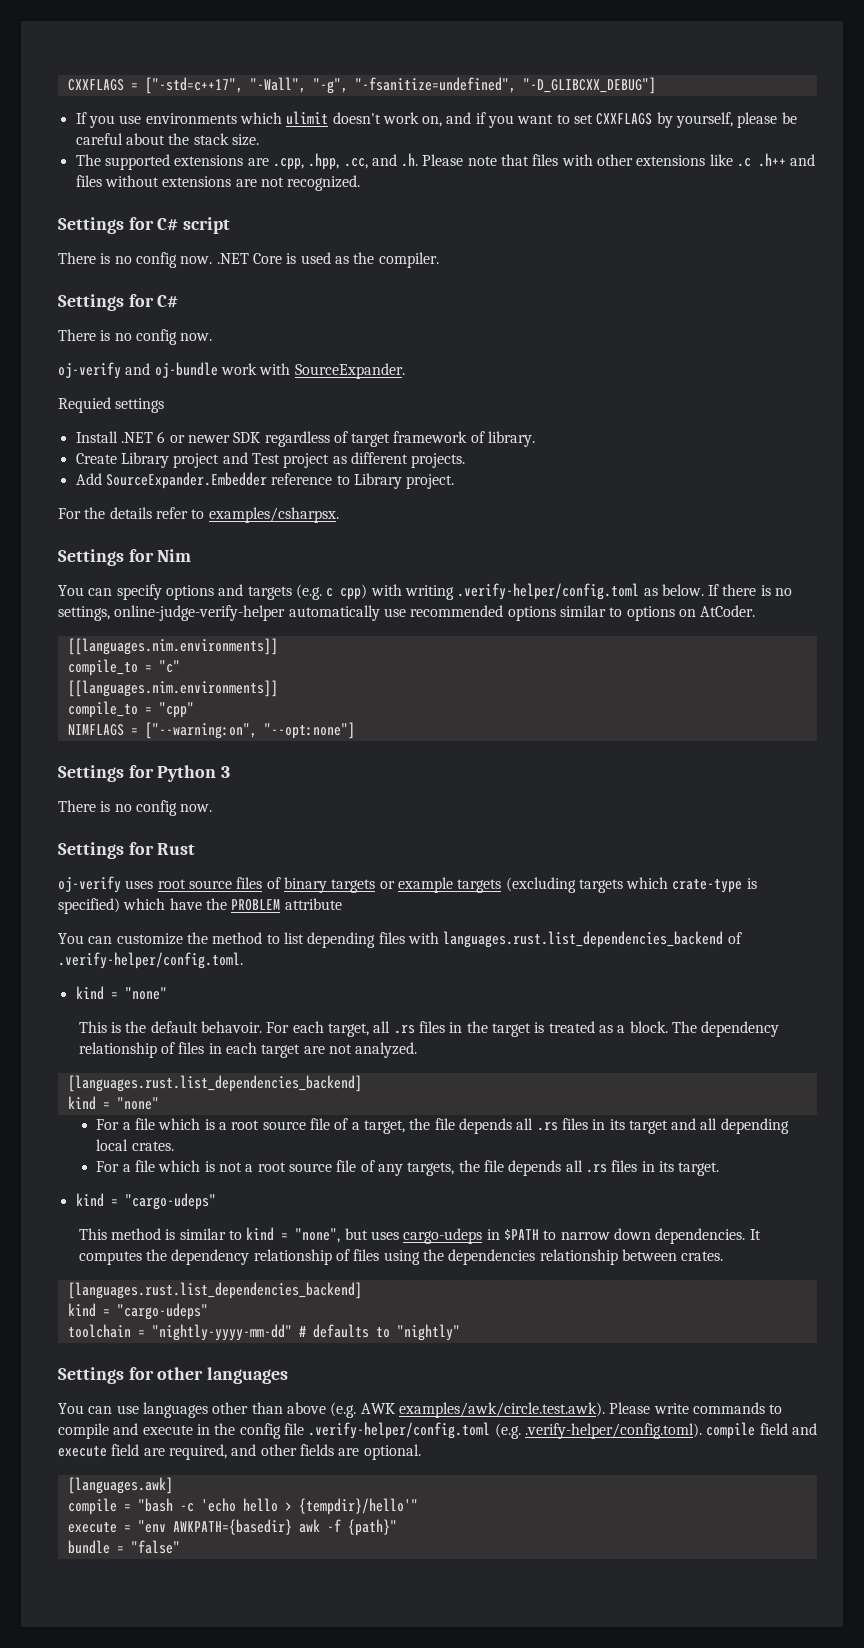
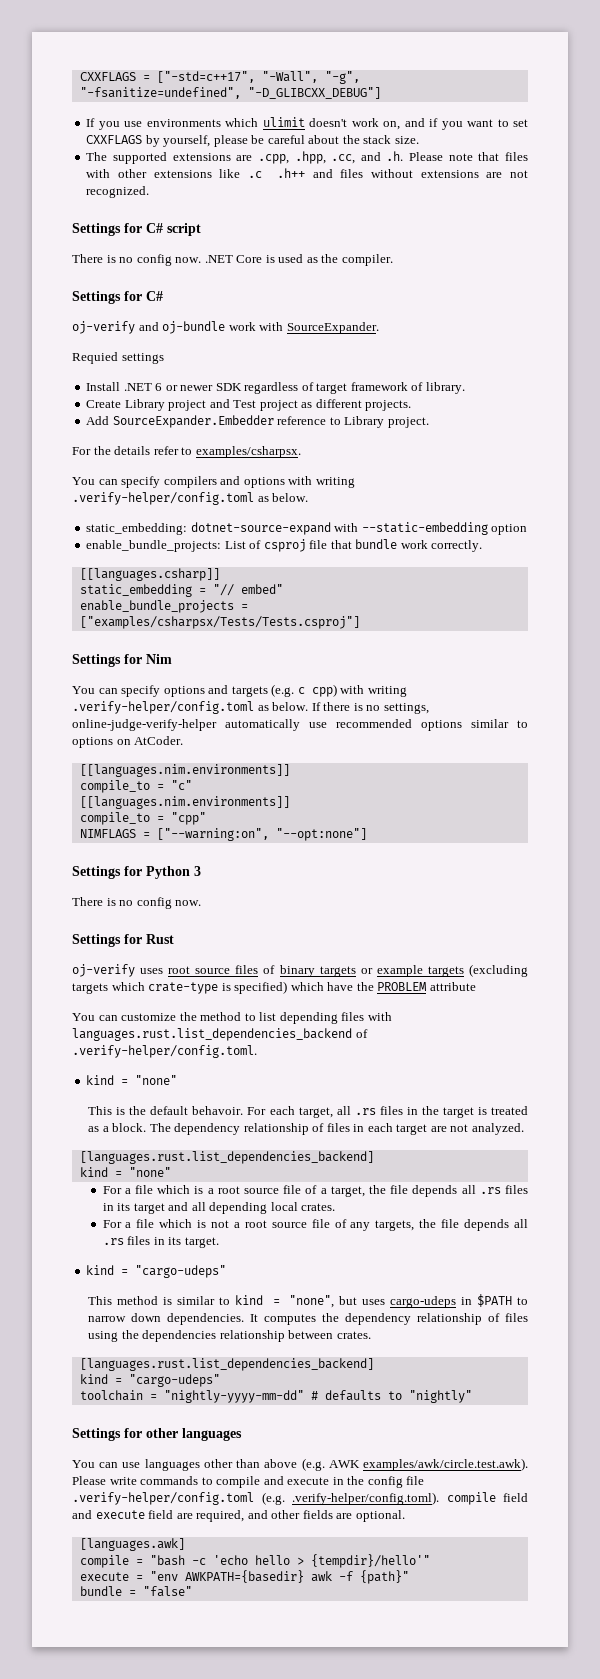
[58,329,213,345] // There is no config now. -> (163, 296) none
(339, 515) none -> [72,476,355,488] [72,492,309,505] [86,522,528,535] [86,539,483,552] [79,568,220,581] [79,584,283,597] [79,600,248,613] [79,616,360,629] // You can specify compilers and options with writing .verify-helper/config.toml as below. // static_embedding: dotnet-source-expand with --static-embedding option // enable_bundle_projects: List of csproj file that bundle work correctly. // [[languages.csharp]] // static_embedding = "// embed" // enable_bundle_projects = ["examples/csharpsx/Tests/Tests.csproj"]

